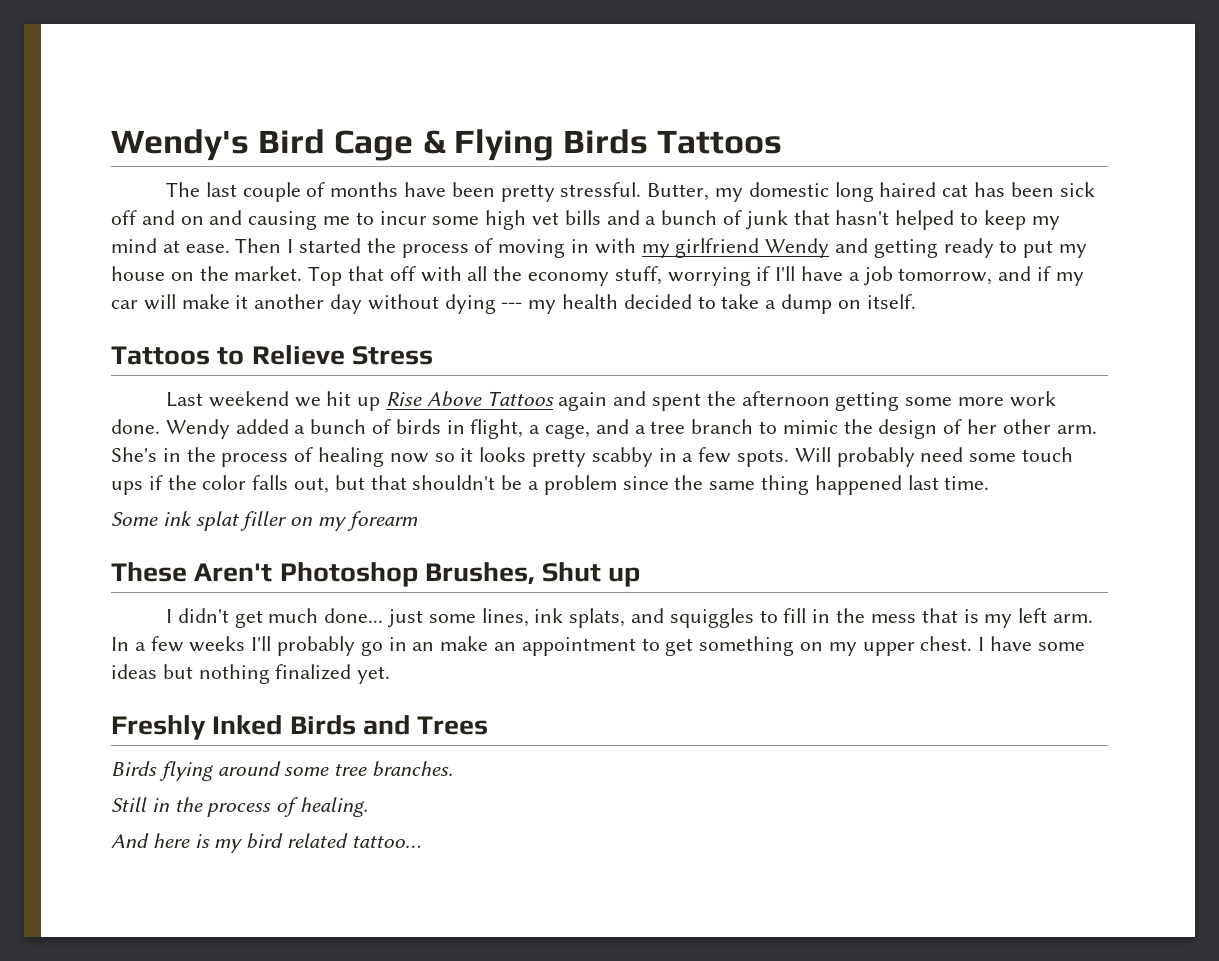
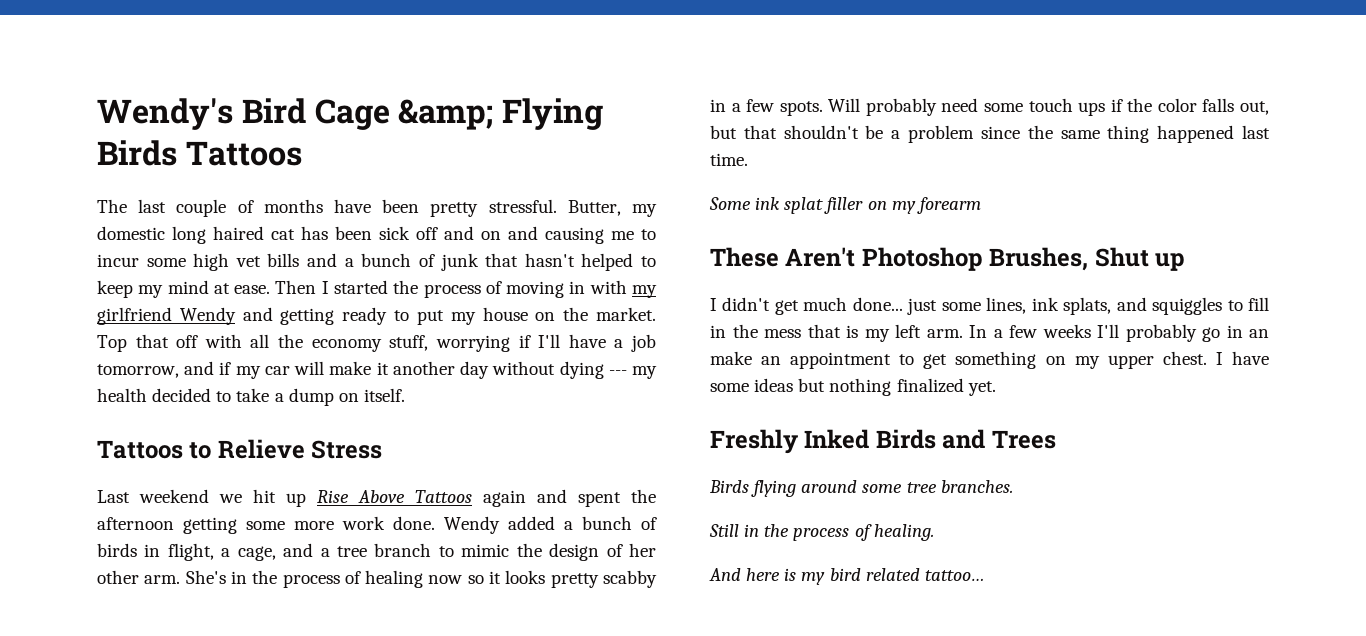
[422,130,446,154] & -> [398,99,494,130] &amp;

